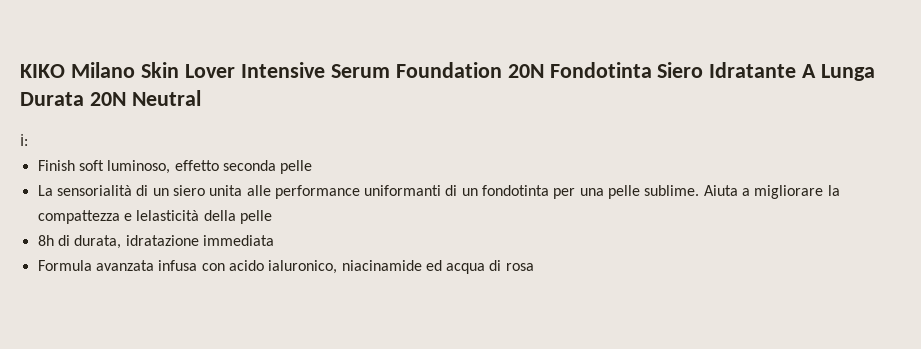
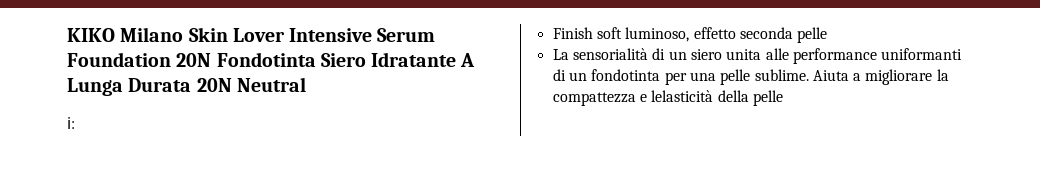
[37,235,274,249] [37,260,534,274] // 8h di durata, idratazione immediata // Formula avanzata infusa con acido ialuronico, niacinamide ed acqua di rosa -> (783, 98) none

